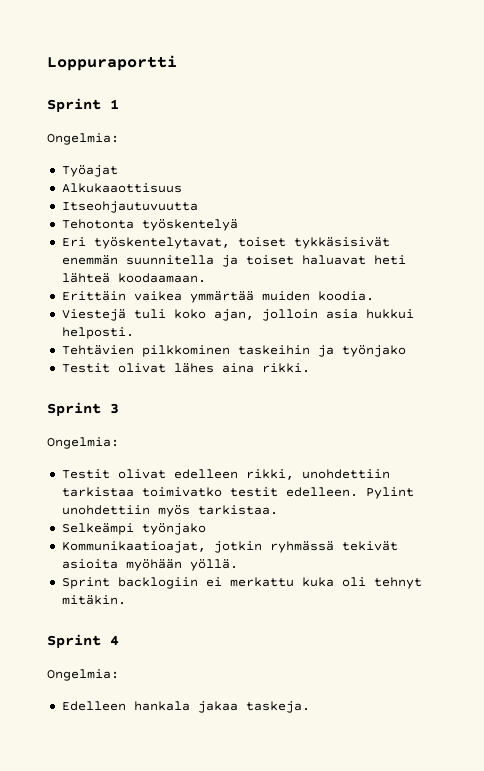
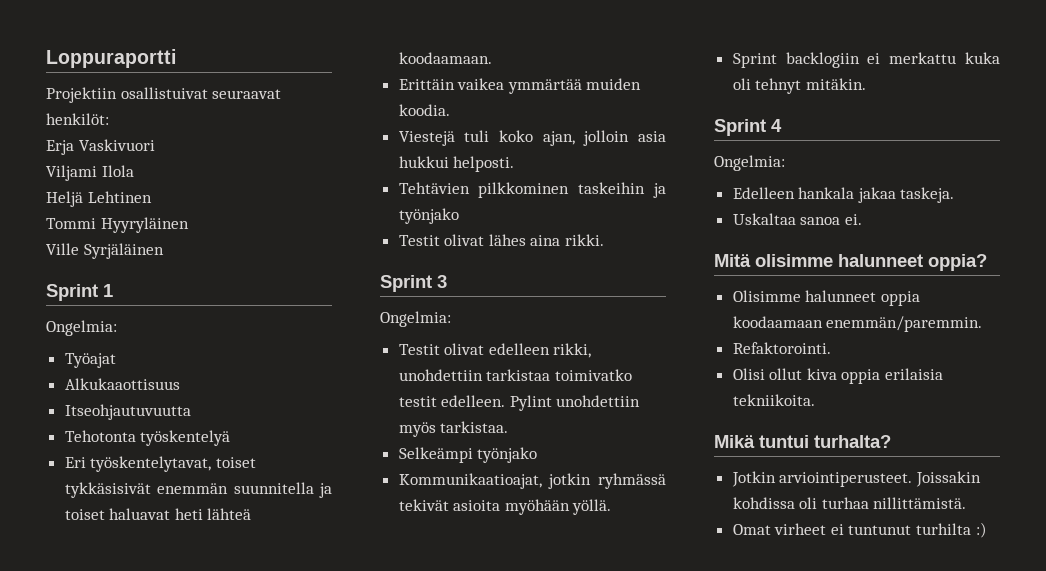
(177, 63) none -> [46,87,282,103] [46,113,109,125] [46,139,155,155] [46,165,134,181] [46,191,152,207] [46,217,189,233] [46,243,164,259] // Projektiin osallistuivat seuraavat henkilöt: // Erja Vaskivuori // Viljami Ilola // Heljä Lehtinen // Tommi Hyyryläinen // Ville Syrjäläinen
(310, 707) none -> [732,213,862,225] [714,254,987,271] [732,290,920,306] [732,316,983,332] [732,342,831,354] [732,368,944,384] [732,394,815,406] [714,435,891,448] [731,471,981,487] [732,497,967,509] [732,522,987,538] // Uskaltaa sanoa ei. // Mitä olisimme halunneet oppia? // Olisimme halunneet oppia koodaamaan enemmän/paremmin. // Refaktorointi. // Olisi ollut kiva oppia erilaisia tekniikoita. // Mikä tuntui turhalta? // Jotkin arviointiperusteet. Joissakin kohdissa oli turhaa nillittämistä. // Omat virheet ei tuntunut turhilta :)

